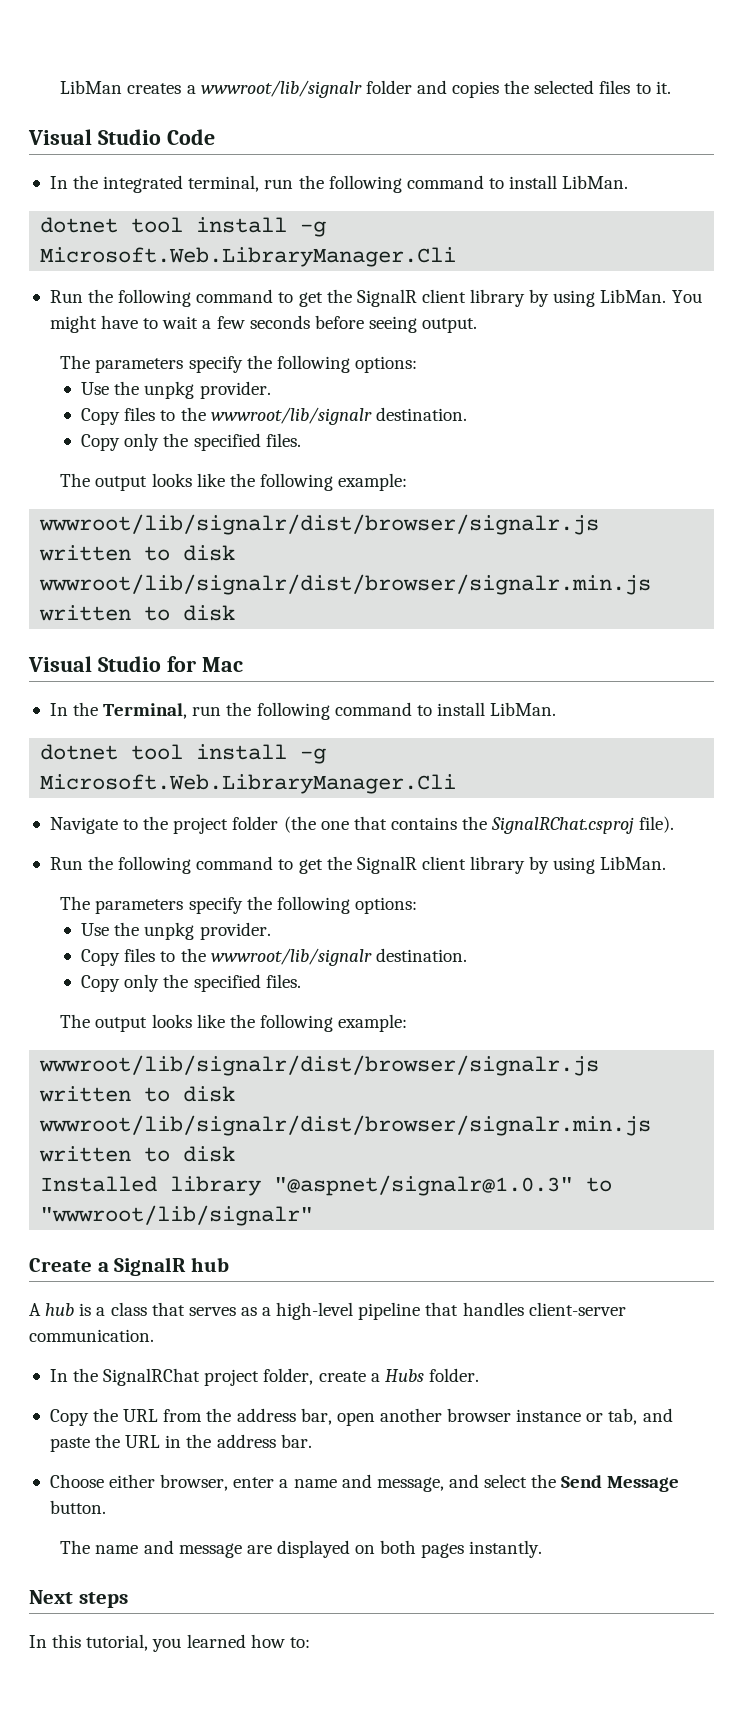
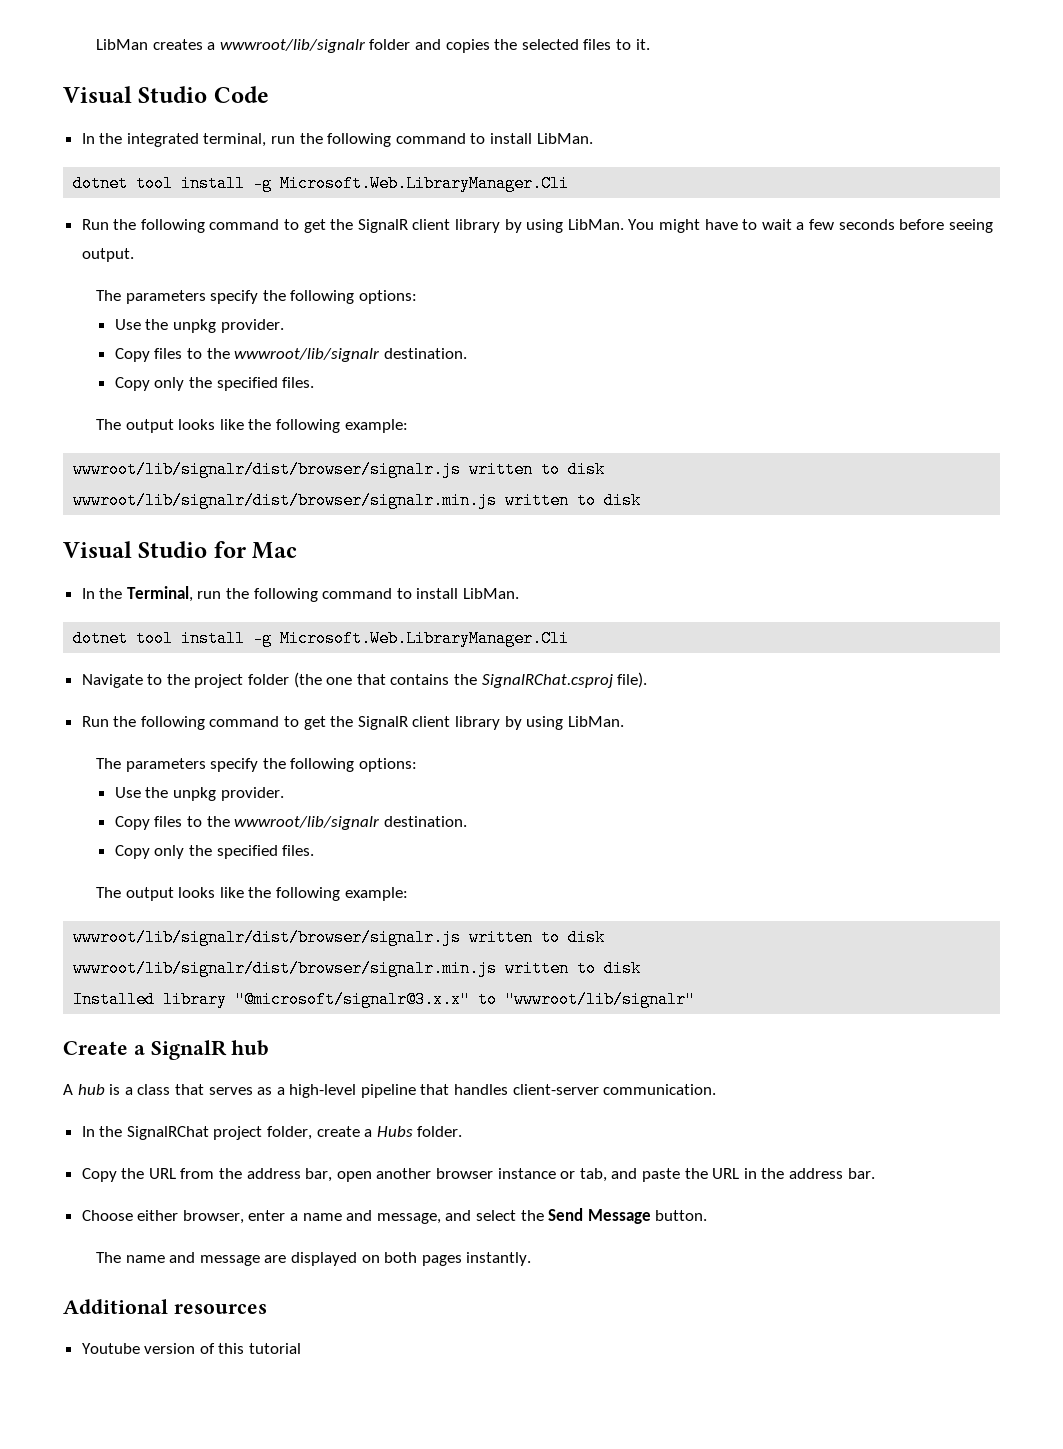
[274,1175,574,1196] "@aspnet/signalr@1.0.3" -> [235,991,471,1008] "@microsoft/signalr@3.x.x"
[29,1590,128,1608] [29,1634,310,1652] Next steps // In this tutorial, you learned how to: -> [63,1299,267,1314] [81,1343,302,1354] Additional resources // Youtube version of this tutorial

